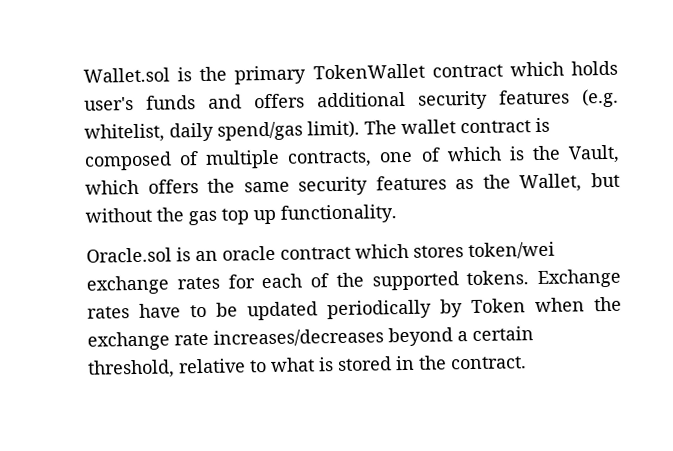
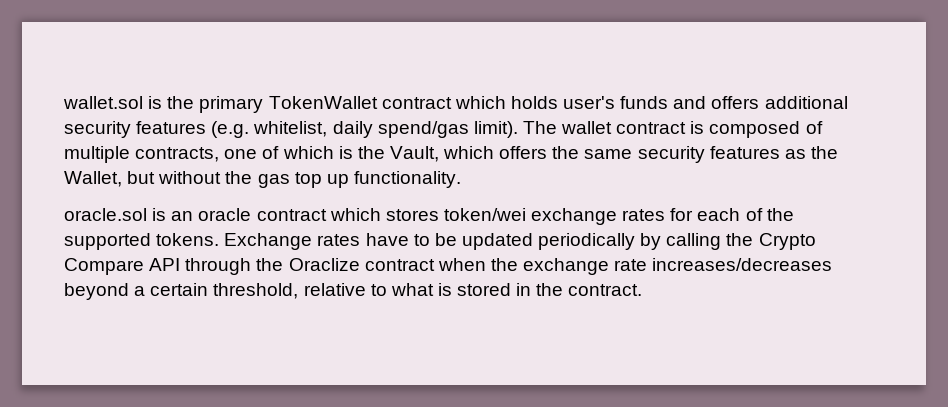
[83,67,170,83] Wallet.sol -> [63,96,143,109] wallet.sol
[86,247,172,263] Oracle.sol -> [64,208,147,221] oracle.sol
[471,298,526,314] Token -> [666,233,816,250] [64,258,435,275] calling the Crypto Compare API through the Oraclize contract

